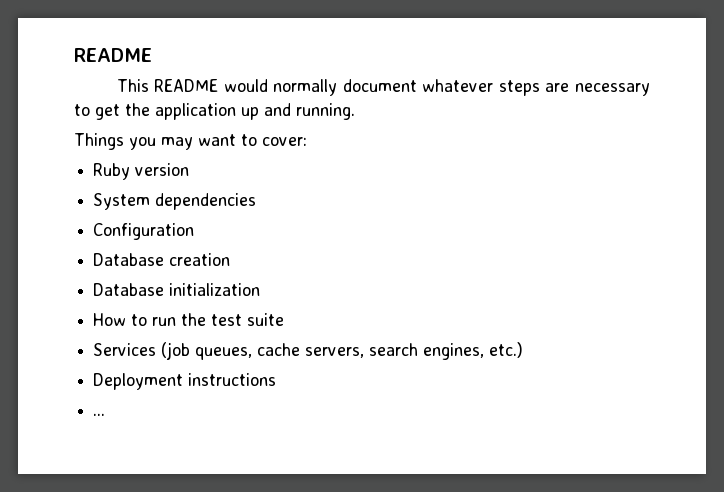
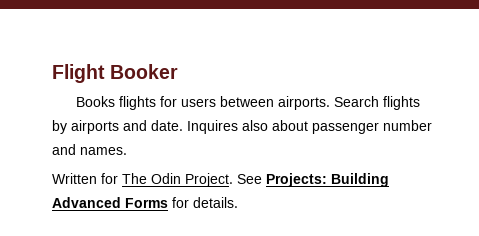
[74,48,152,62] [116,79,650,96] [74,103,355,120] [74,133,307,150] [93,163,190,180] [93,193,257,210] [93,223,195,240] [93,253,231,266] [93,283,261,296] [93,313,285,326] [93,342,524,360] [93,373,277,390] [93,413,106,416] README // This README would normally document whatever steps are necessary to get the application up and running. // Things you may want to cover: // Ruby version // System dependencies // Configuration // Database creation // Database initialization // How to run the test suite // Services (job queues, cache servers, search engines, etc.) // Deployment instructions // ... -> [52,64,179,83] [75,96,420,110] [52,120,432,134] [52,144,127,155] [52,173,389,187] [52,197,238,208] Flight Booker // Books flights for users between airports. Search flights by airports and date. Inquires also about passenger number and names. // Written for The Odin Project. See Projects: Building Advanced Forms for details.

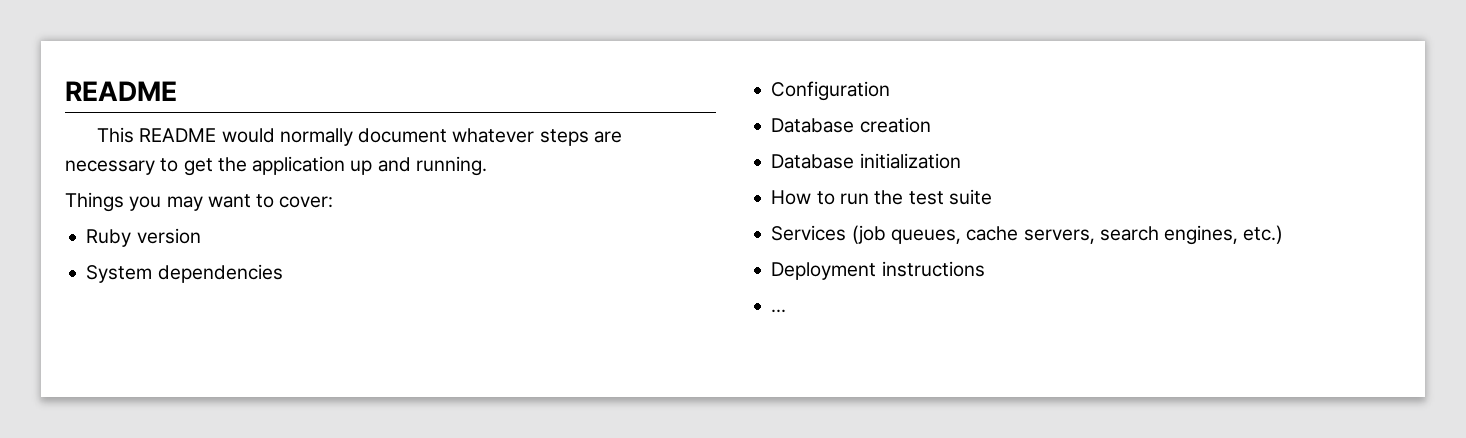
[52,64,179,83] [75,96,420,110] [52,120,432,134] [52,144,127,155] [52,173,389,187] [52,197,238,208] Flight Booker // Books flights for users between airports. Search flights by airports and date. Inquires also about passenger number and names. // Written for The Odin Project. See Projects: Building Advanced Forms for details. -> [65,81,177,101] [97,127,623,146] [65,156,487,176] [65,192,334,212] [86,228,201,247] [86,264,283,283] [771,81,891,101] [771,117,931,133] [771,153,961,169] [771,189,992,205] [771,225,1284,245] [771,261,985,280] [771,309,787,313] README // This README would normally document whatever steps are necessary to get the application up and running. // Things you may want to cover: // Ruby version // System dependencies // Configuration // Database creation // Database initialization // How to run the test suite // Services (job queues, cache servers, search engines, etc.) // Deployment instructions // ...

